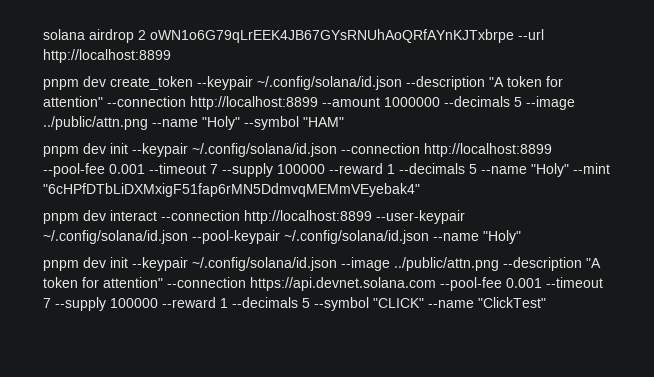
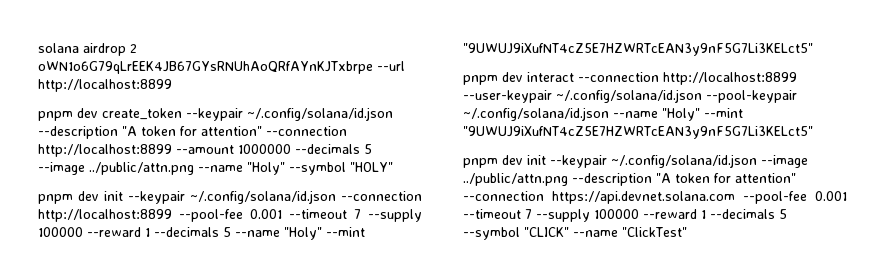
[303,117,344,127] "HAM" -> [350,162,393,172] "HOLY"
[43,183,420,197] "6cHPfDTbLiDXMxigF51fap6rMN5DdmvqMEMmVEyebak4" -> [463,43,813,56] "9UWUJ9iXufNT4cZ5E7HZWRTcEAN3y9nF5G7Li3KELct5"
(521, 237) none -> [704,108,743,118] [463,126,813,139] --mint "9UWUJ9iXufNT4cZ5E7HZWRTcEAN3y9nF5G7Li3KELct5"

